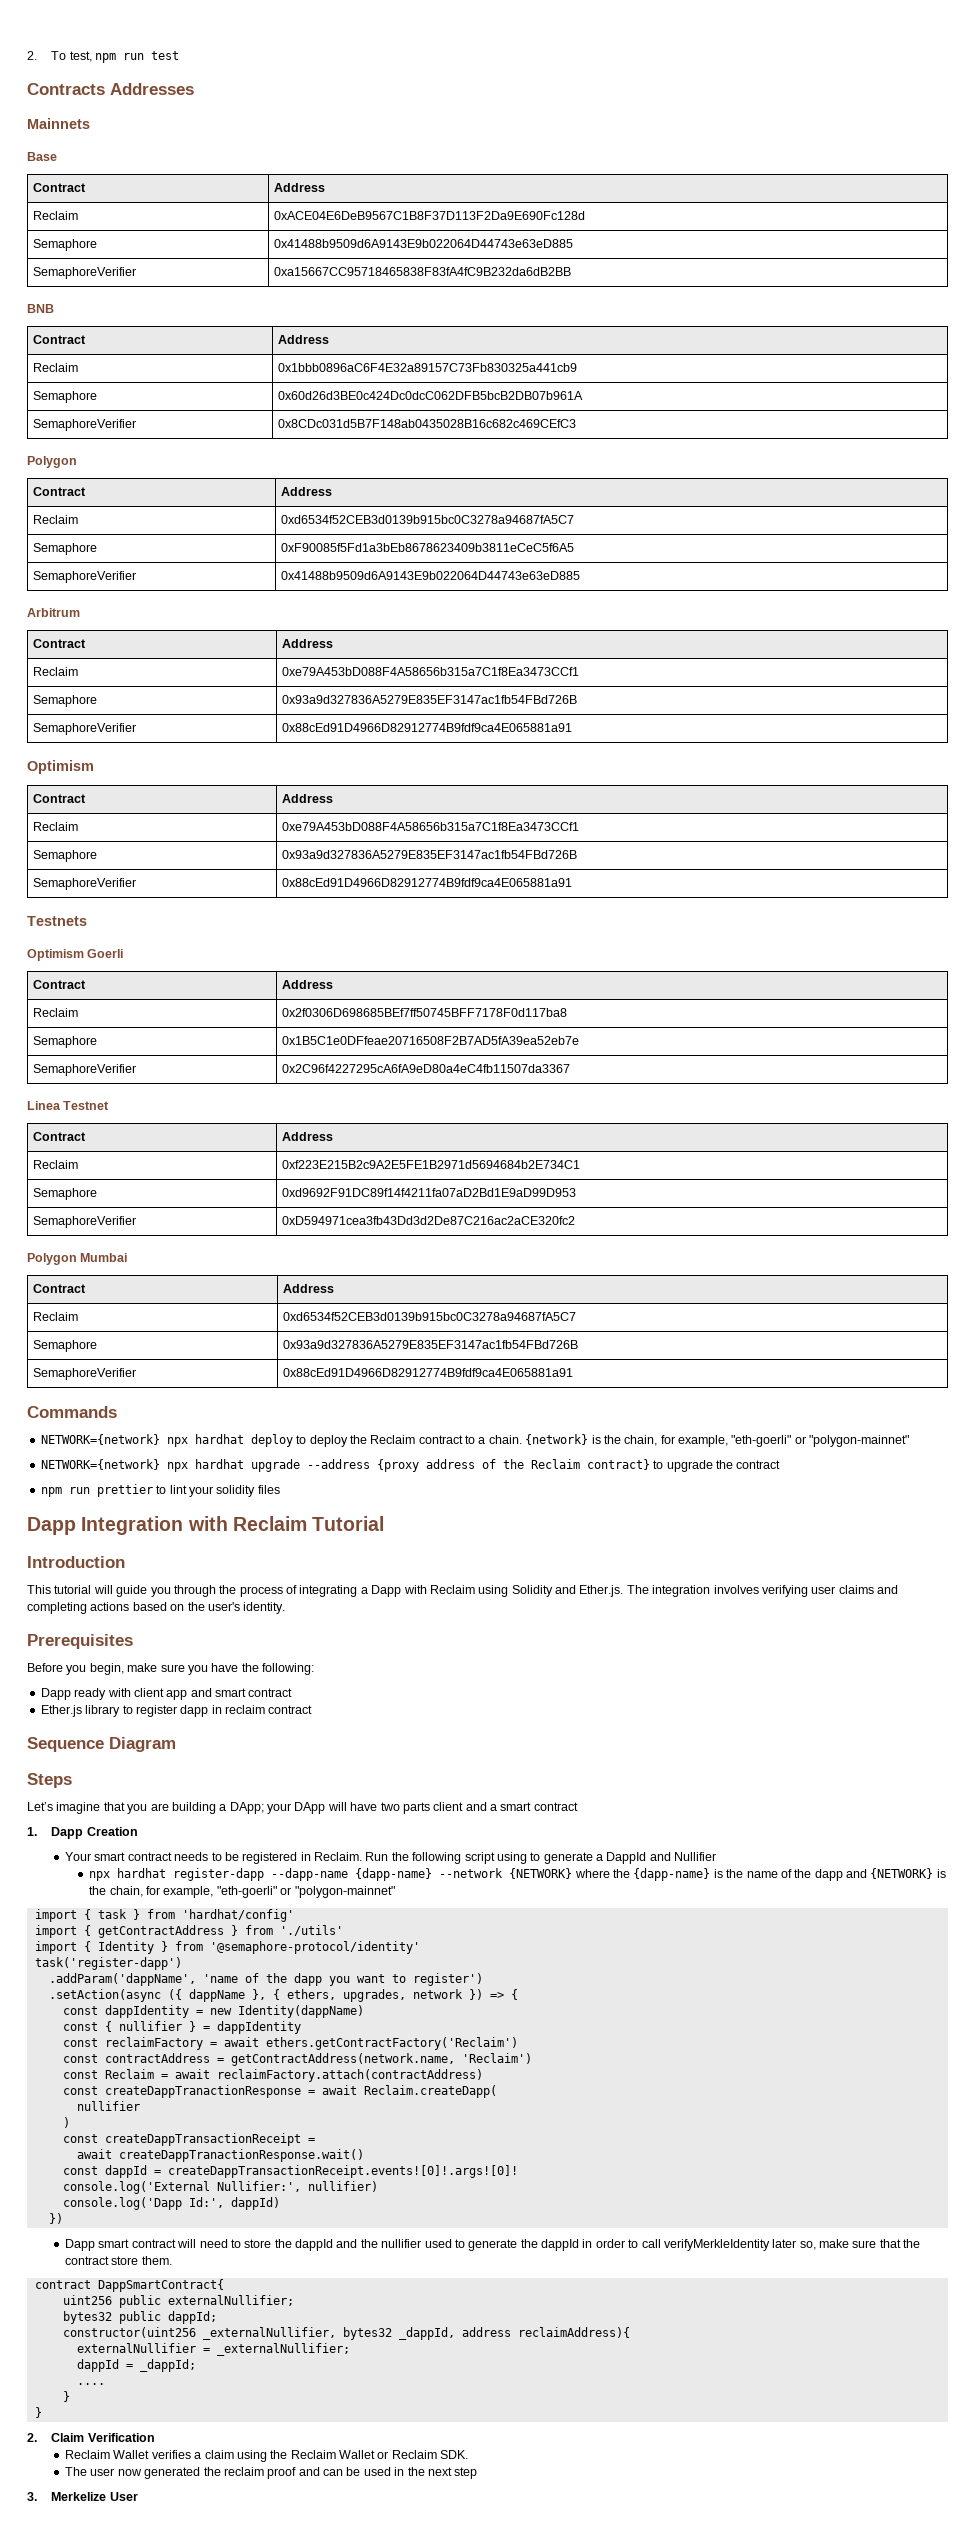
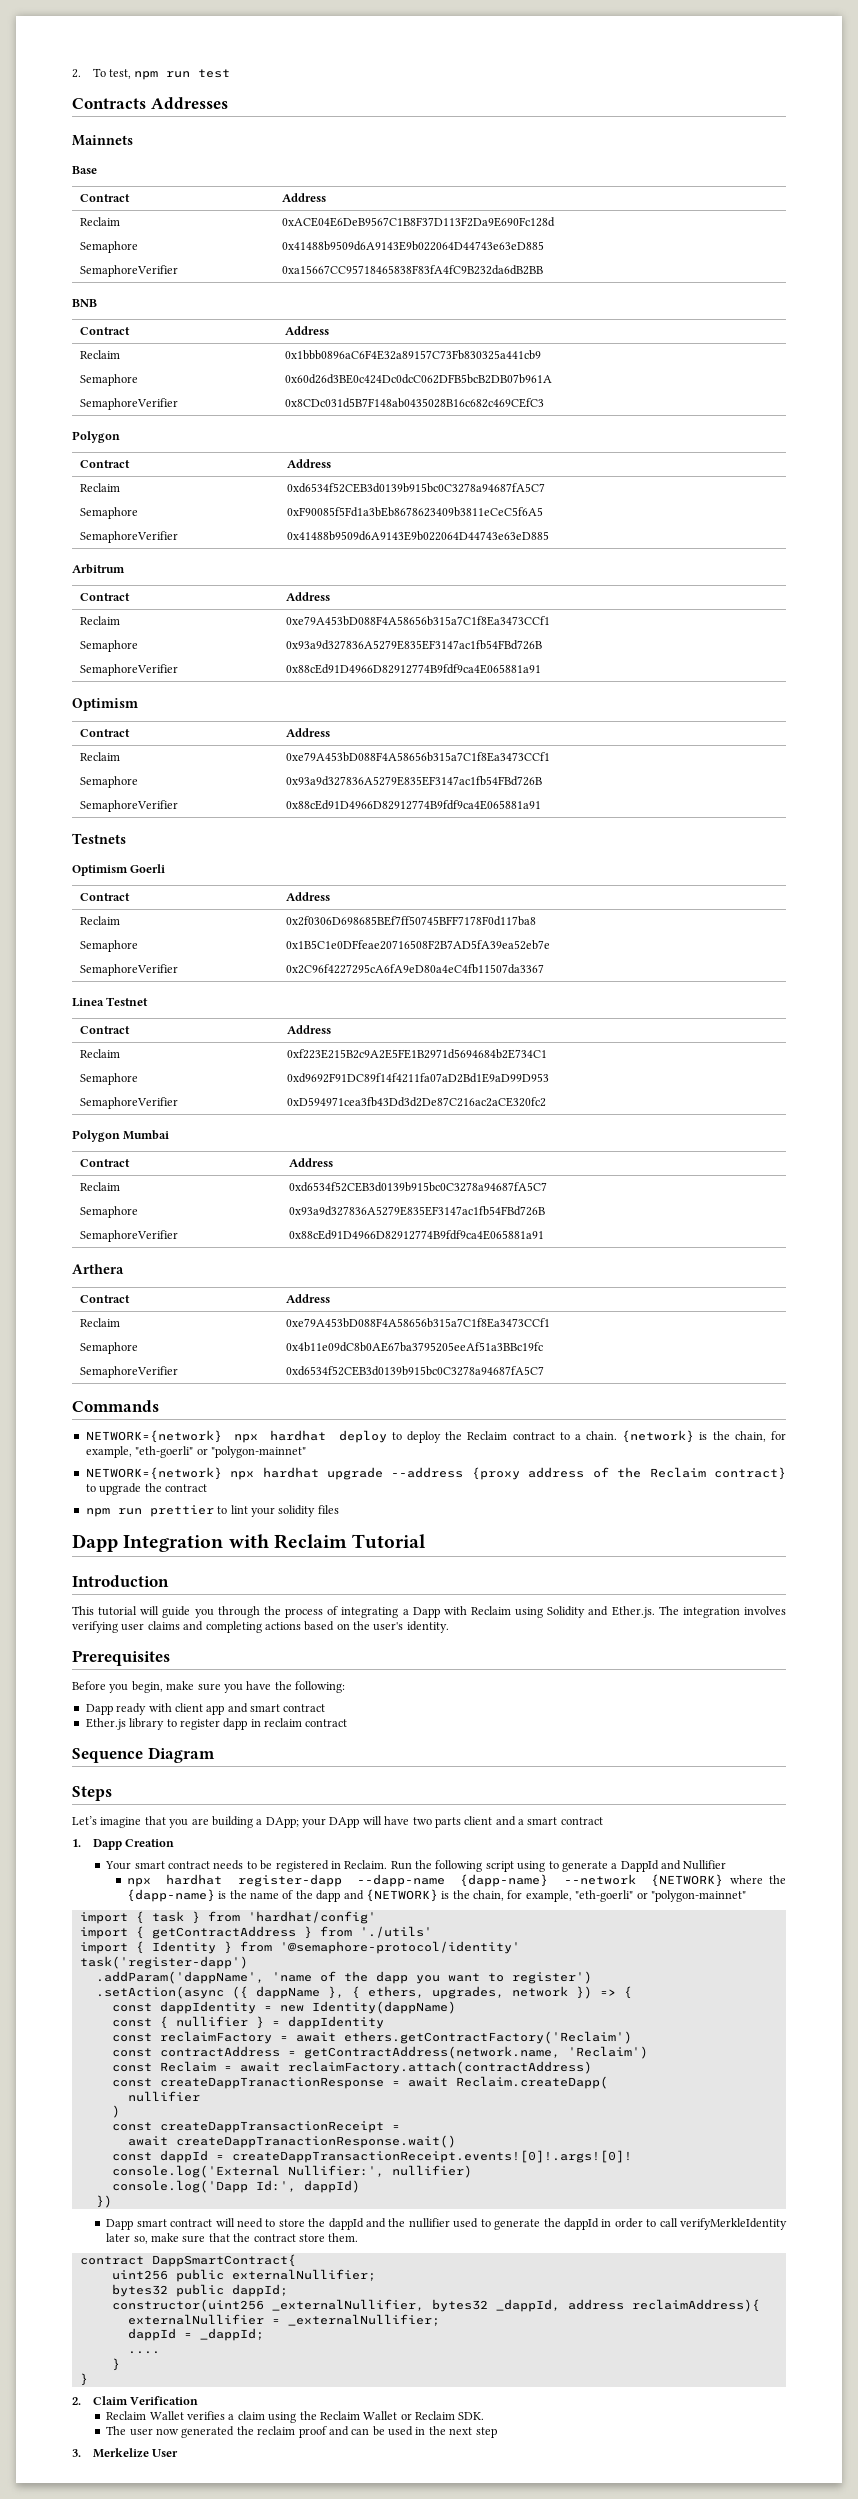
(573, 1372) none -> [72,1264,124,1274] [79,1295,130,1303] [285,1294,330,1303] [79,1318,120,1327] [285,1318,550,1328] [79,1342,138,1354] [285,1342,543,1352] [79,1366,178,1378] [285,1366,544,1376] // Arthera // Contract | Address // Reclaim | 0xe79A453bD088F4A58656b315a7C1f8Ea3473CCf1 // Semaphore | 0x4b11e09dC8b0AE67ba3795205eeAf51a3BBc19fc // SemaphoreVerifier | 0xd6534f52CEB3d0139b915bc0C3278a94687fA5C7

